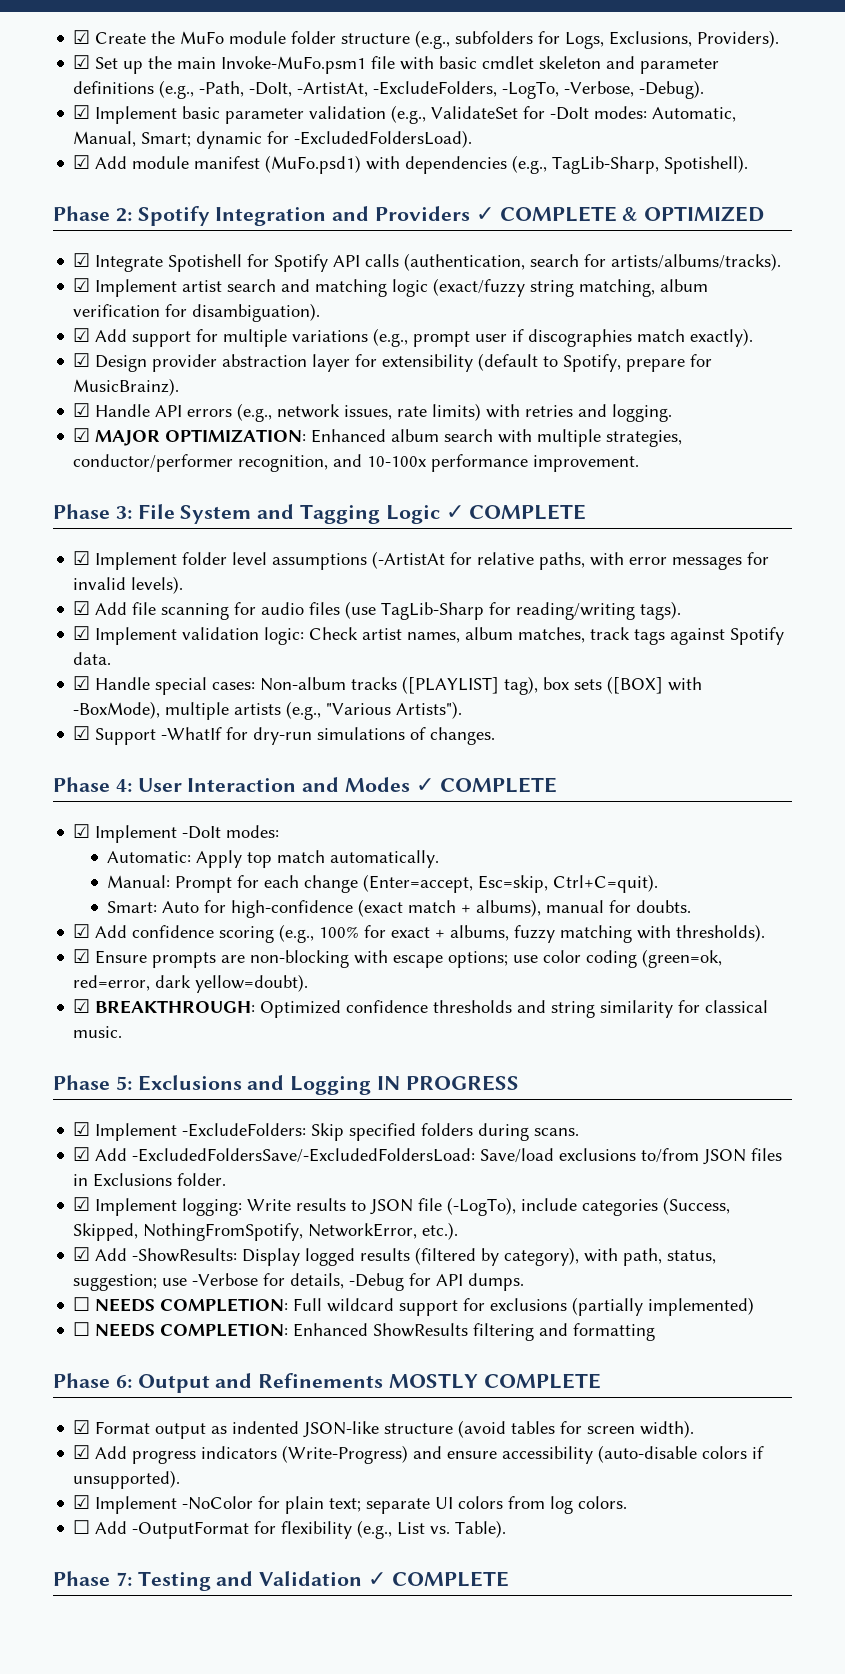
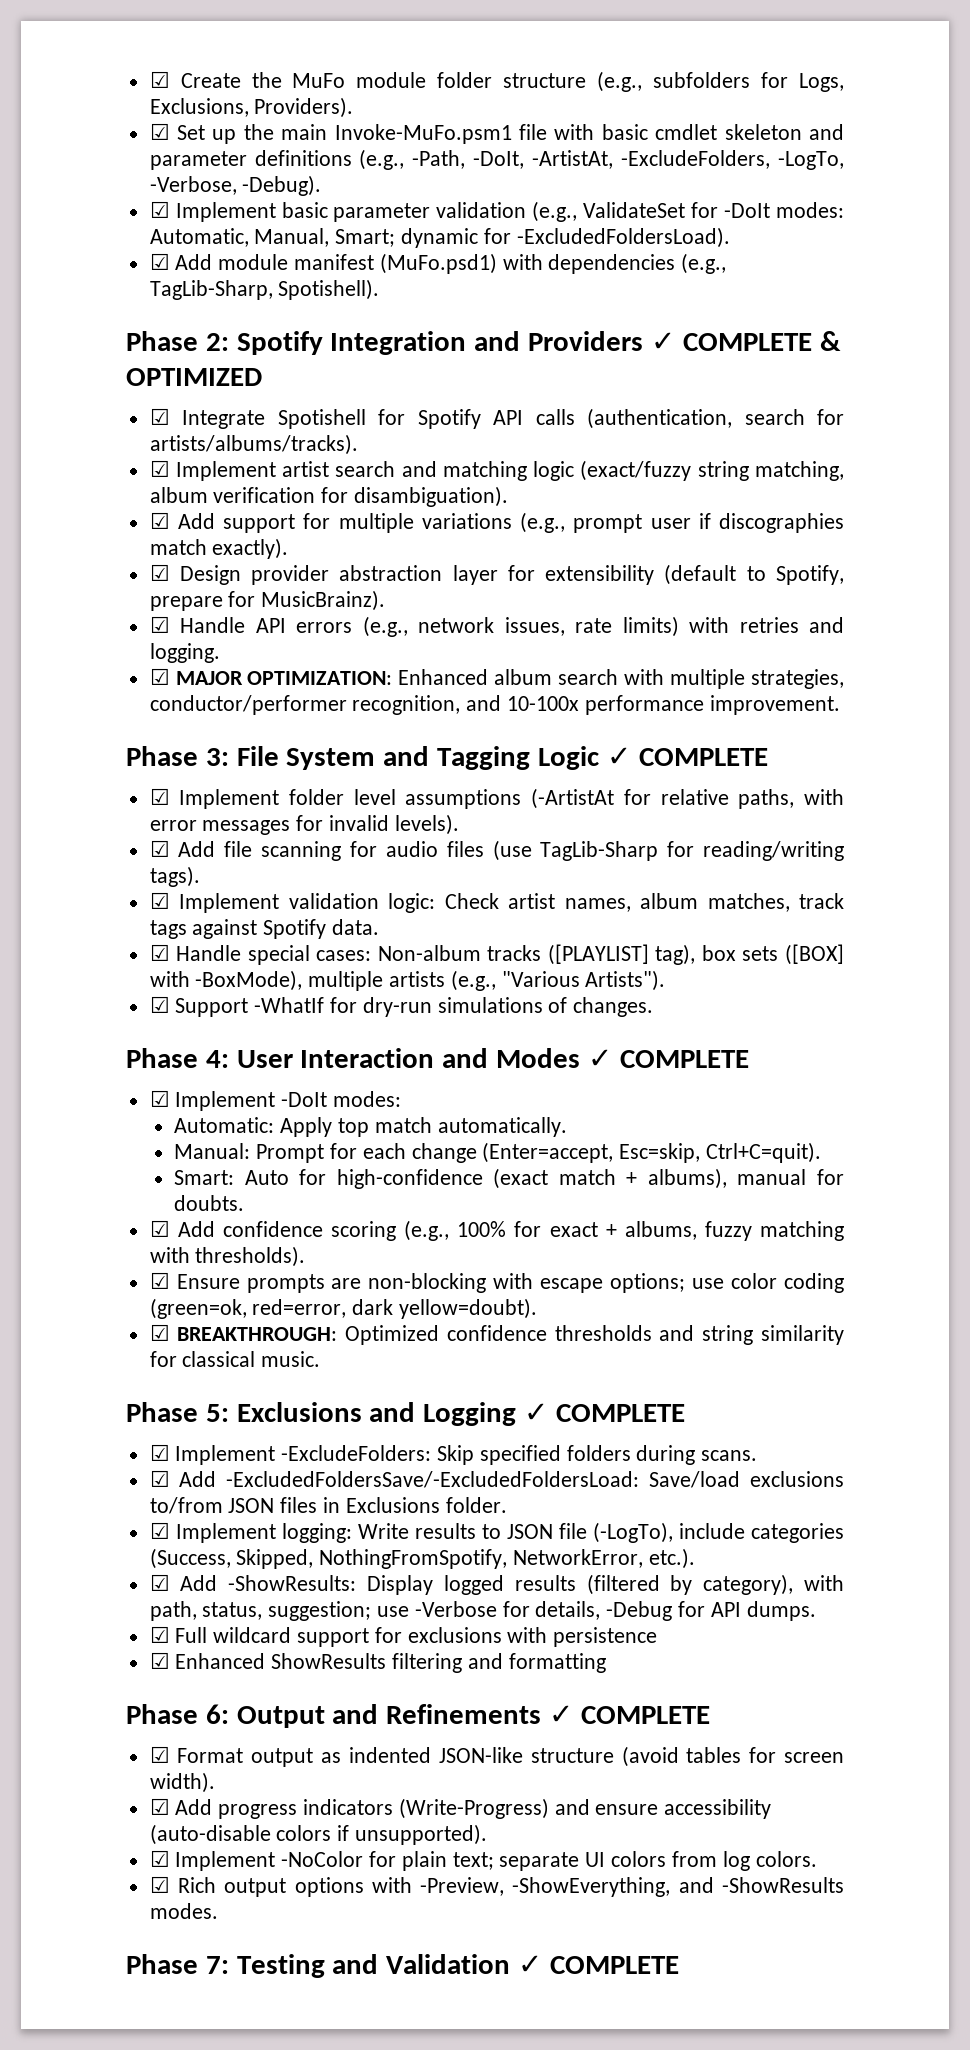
[377,1075,519,1091] IN PROGRESS -> [524,1403,685,1422] ✓ COMPLETE
[73,1297,289,1312] ☐ NEEDS COMPLETION: -> [149,1626,170,1643] ☑
[572,1297,755,1316] [73,1322,289,1337] (partially implemented) // ☐ NEEDS COMPLETION: -> [507,1627,658,1647] [149,1652,170,1669] with persistence // ☑
[389,1373,479,1389] MOSTLY -> [549,1705,574,1724] ✓
[73,1520,507,1539] ☐ Add -OutputFormat for flexibility (e.g., List vs. Table). -> [149,1876,844,1897] [149,1903,218,1919] ☑ Rich output options with -Preview, -ShowEverything, and -ShowResults modes.

